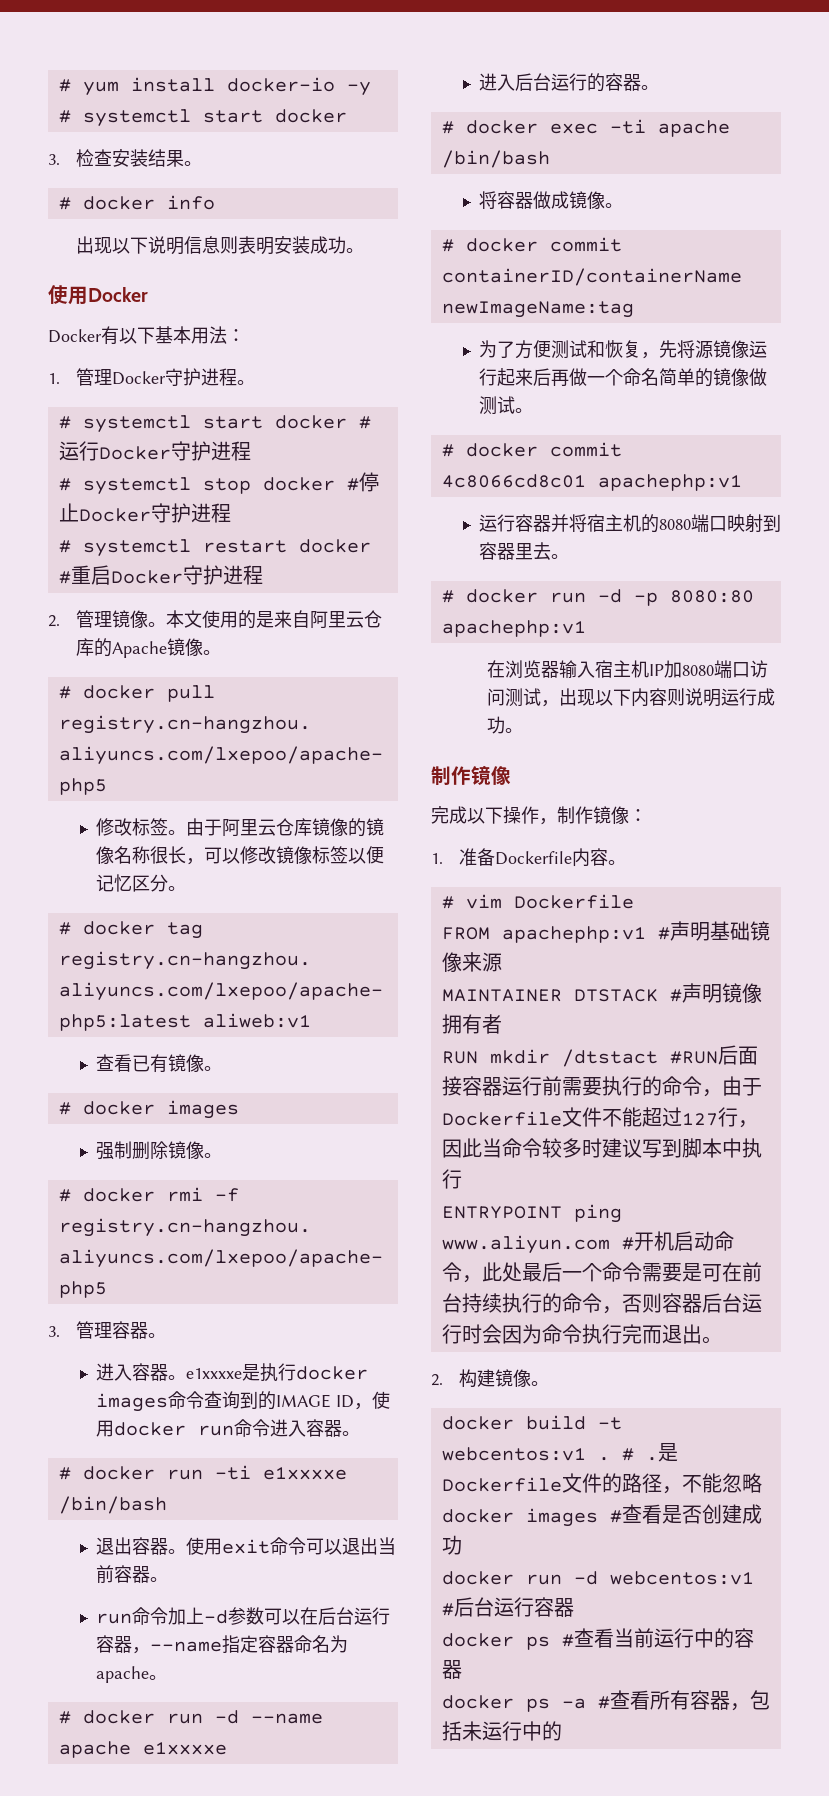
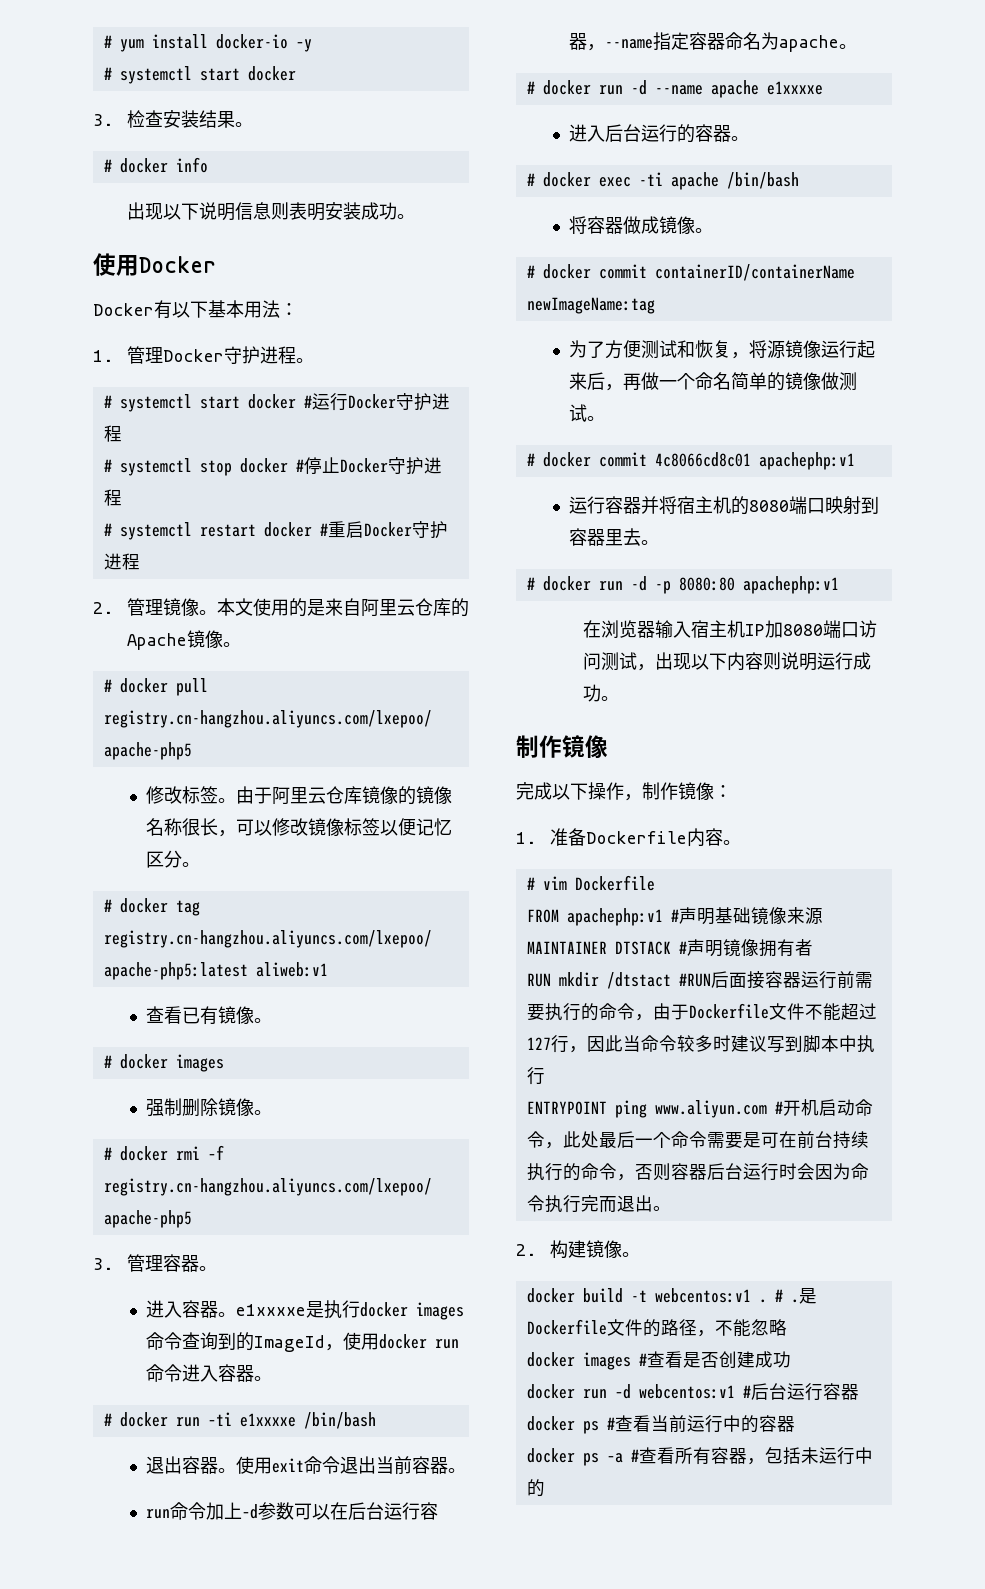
[275,1394,354,1408] IMAGE ID -> [254,1335,326,1352] ImageId
[305,1538,342,1555] 可以 -> (341, 1465) none
[658,340,677,358] 先 -> (750, 355) none
(551, 377) none -> [605,384,624,391] ，

